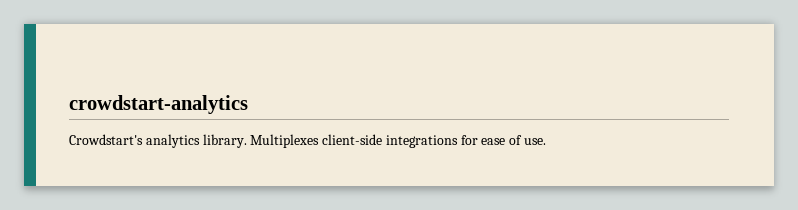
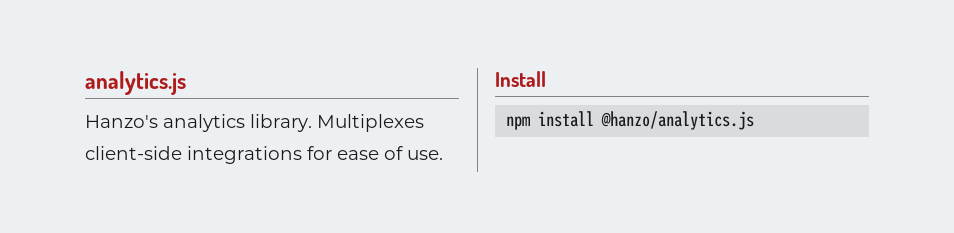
[69,95,248,114] [69,134,143,145] crowdstart-analytics // Crowdstart's -> [85,71,186,95] [85,115,158,128] analytics.js // Hanzo's
(547, 141) none -> [495,71,546,87] [506,111,755,130] // Install // npm install @hanzo/analytics.js

